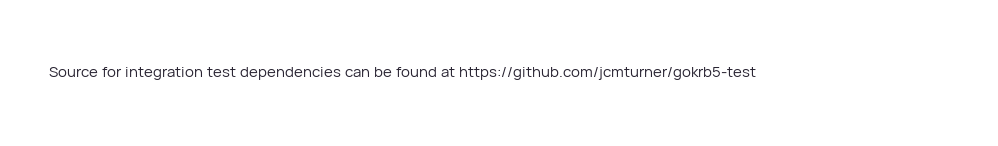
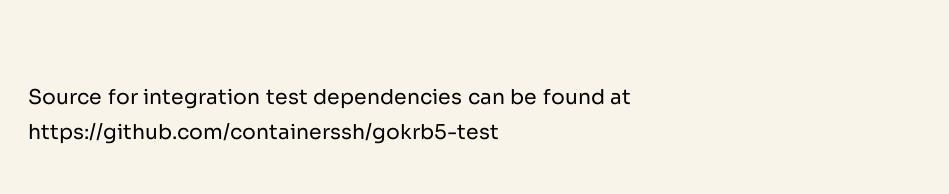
[459,67,757,80] https://github.com/jcmturner/gokrb5-test -> [28,123,499,144] https://github.com/containerssh/gokrb5-test

